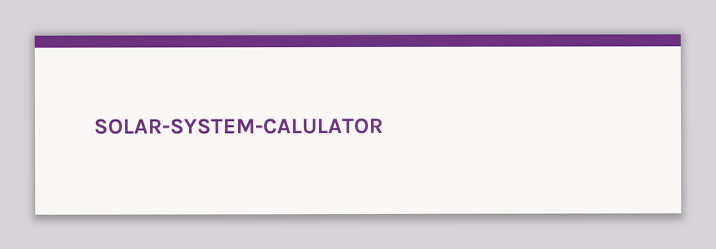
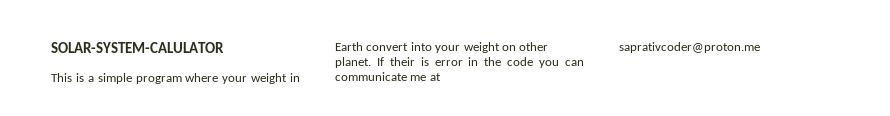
(384, 126) none -> [51,73,300,84] [335,42,549,53] [335,57,584,68] [335,72,441,81] [619,42,760,53] // This is a simple program where your weight in Earth convert into your weight on other planet. If their is error in the code you can communicate me at saprativcoder@proton.me

